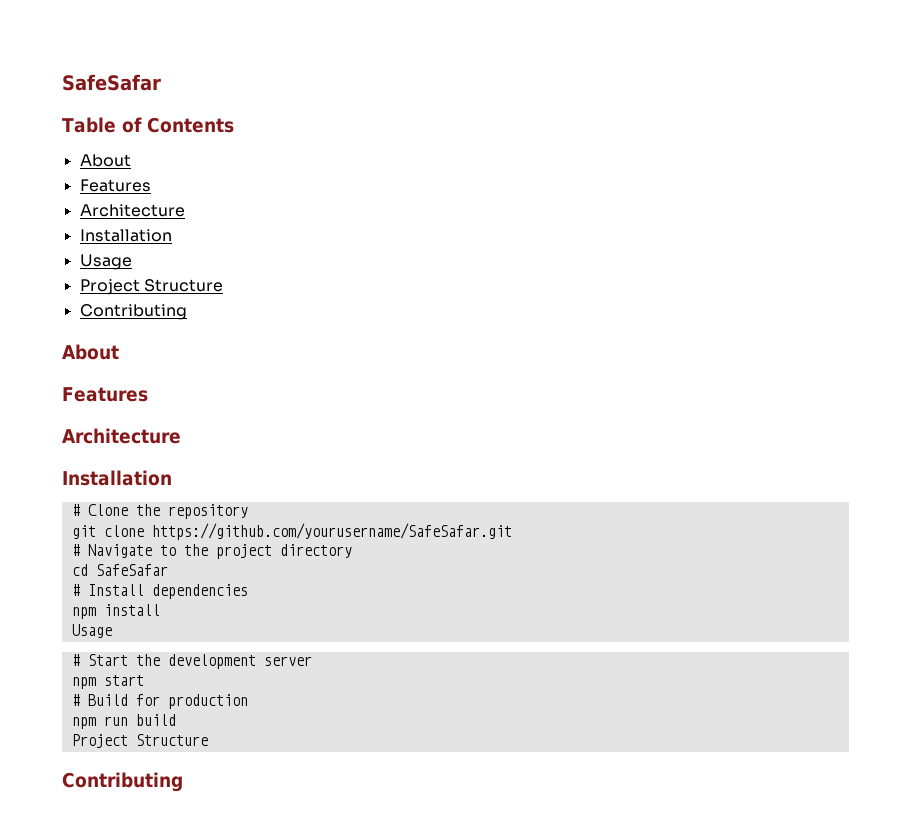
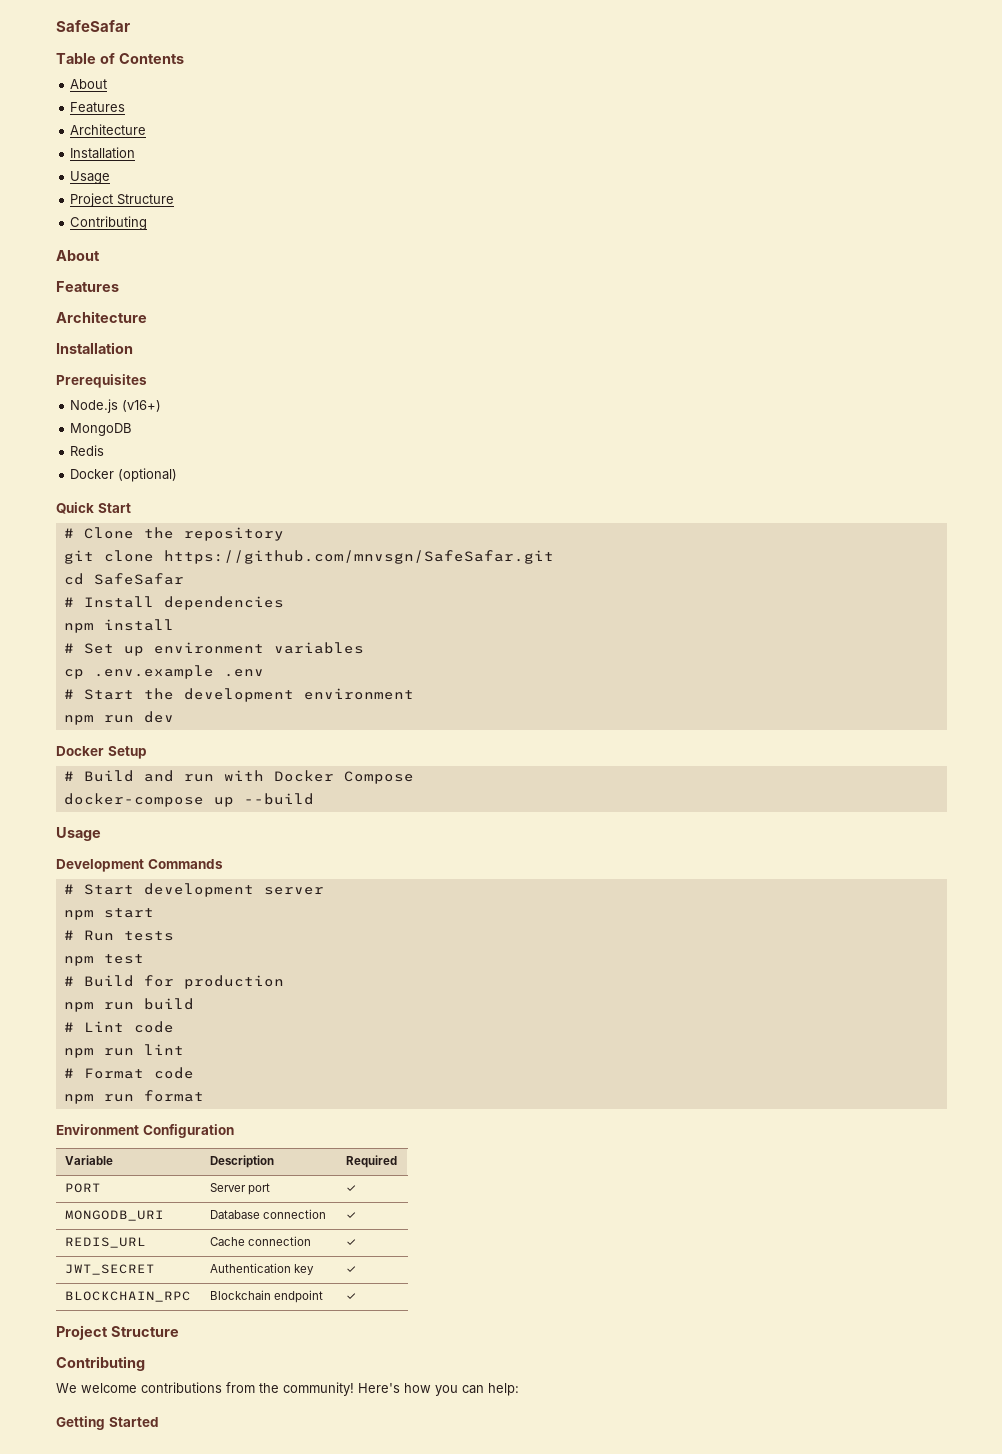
(172, 478) none -> [56,374,147,388] [70,399,162,413] [70,423,133,436] [70,445,105,456] [70,468,178,482] [56,502,131,514] // Prerequisites // Node.js (v16+) // MongoDB // Redis // Docker (optional) // Quick Start
[151,523,512,540] [71,544,352,559] https://github.com/yourusername/SafeSafar.git // # Navigate to the project directory -> [163,550,554,564] https://github.com/mnvsgn/SafeSafar.git
[71,624,112,638] [71,654,312,669] [71,675,144,689] Usage // # Start the development server // npm start -> [63,642,364,656] [63,665,264,679] [63,688,414,702] [63,711,174,725] [56,746,147,759] [63,770,414,784] [63,793,314,807] [56,827,101,841] [56,859,223,872] [63,883,324,897] [63,908,154,920] [63,930,174,941] [63,954,144,966] # Set up environment variables // cp .env.example .env // # Start the development environment // npm run dev // Docker Setup // # Build and run with Docker Compose // docker-compose up --build // Usage // Development Commands // # Start development server // npm start // # Run tests // npm test
[71,734,208,748] [62,772,183,792] Project Structure // Contributing -> [63,1021,174,1033] [63,1044,184,1058] [63,1067,194,1079] [63,1090,204,1104] [56,1124,234,1138] [65,1155,114,1165] [210,1155,275,1168] [346,1155,398,1168] [65,1183,102,1193] [210,1183,271,1195] [346,1185,357,1192] [65,1210,165,1221] [210,1209,327,1219] [346,1212,357,1219] [65,1237,147,1248] [210,1236,312,1246] [346,1239,357,1246] [65,1264,156,1275] [210,1263,315,1275] [346,1266,357,1273] [65,1291,192,1302] [210,1290,324,1303] [346,1293,357,1300] [56,1325,179,1340] [56,1356,145,1371] [56,1382,519,1396] [56,1416,159,1430] # Lint code // npm run lint // # Format code // npm run format // Environment Configuration // Variable | Description | Required // PORT | Server port | ✓ // MONGODB_URI | Database connection | ✓ // REDIS_URL | Cache connection | ✓ // JWT_SECRET | Authentication key | ✓ // BLOCKCHAIN_RPC | Blockchain endpoint | ✓ // Project Structure // Contributing // We welcome contributions from the community! Here's how you can help: // Getting Started

